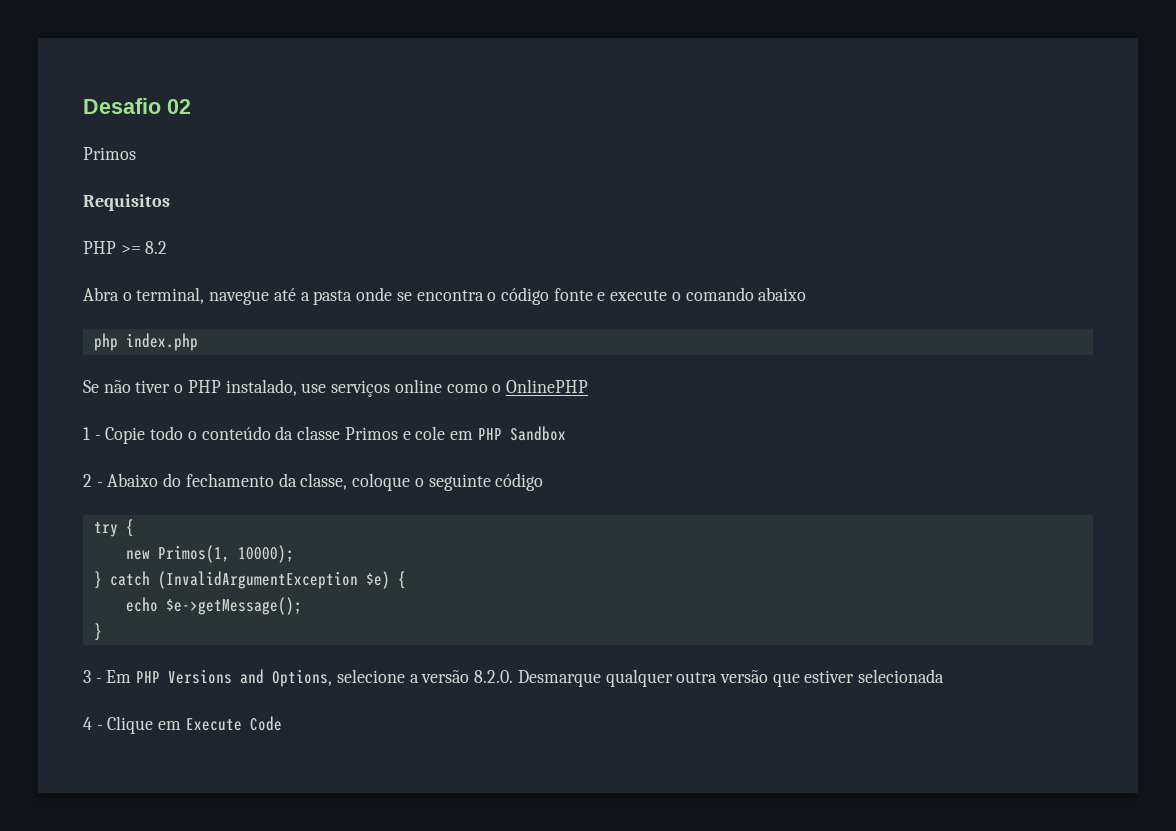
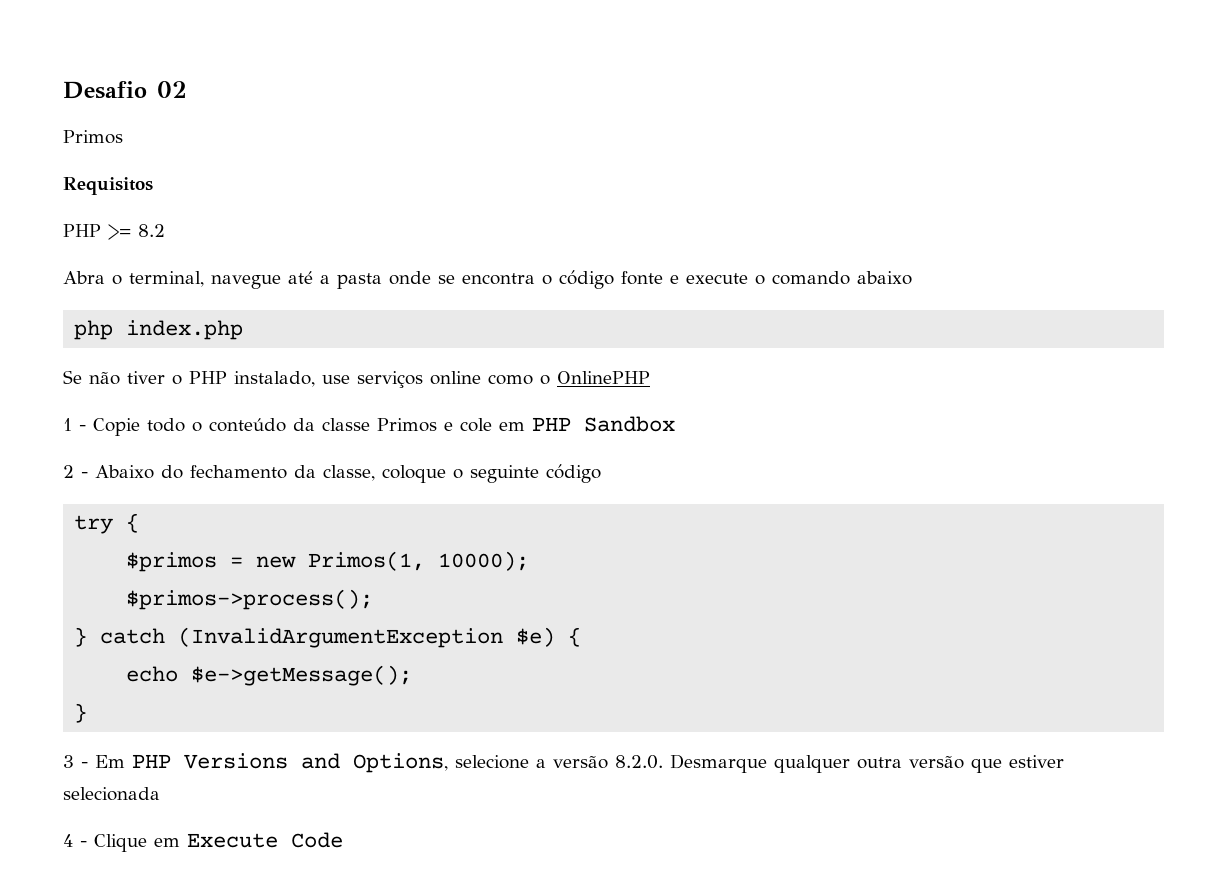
(134, 528) none -> [126,552,244,572] $primos =
(294, 554) none -> [126,589,374,610] // $primos->process();

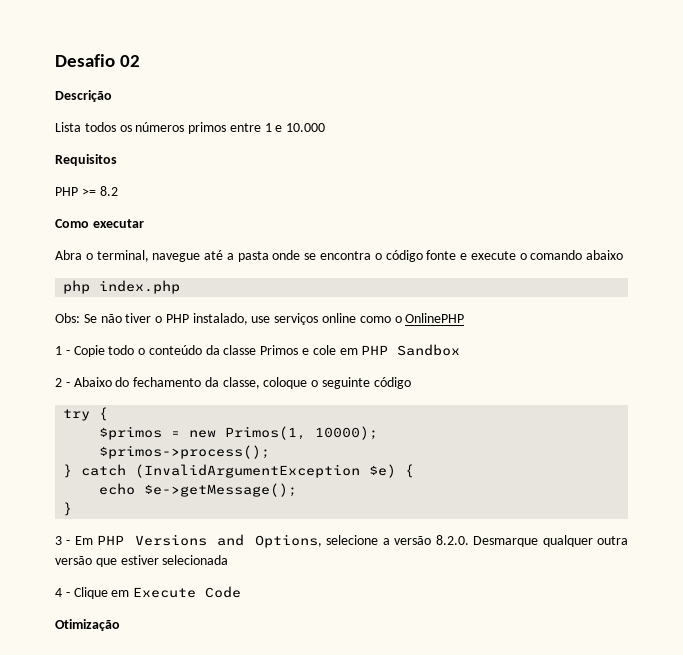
[63,130,123,144] Primos -> [55,90,112,102] [55,122,326,134] Descrição // Lista todos os números primos entre 1 e 10.000
(165, 230) none -> [55,219,144,228] // Como executar
(244, 330) none -> [55,313,80,323] Obs:
(343, 840) none -> [55,619,120,631] // Otimização

